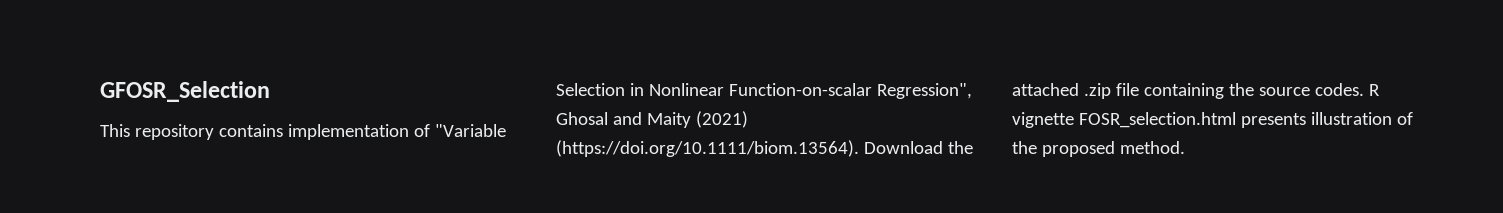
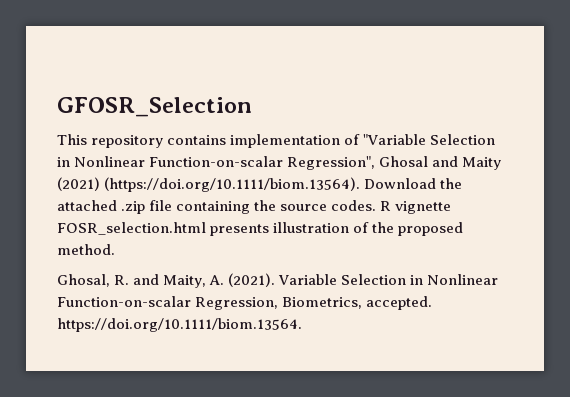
(1185, 147) none -> [57,273,499,288] [57,296,433,310] [57,318,302,332] // Ghosal, R. and Maity, A. (2021). Variable Selection in Nonlinear Function-on-scalar Regression, Biometrics, accepted. https://doi.org/10.1111/biom.13564.

